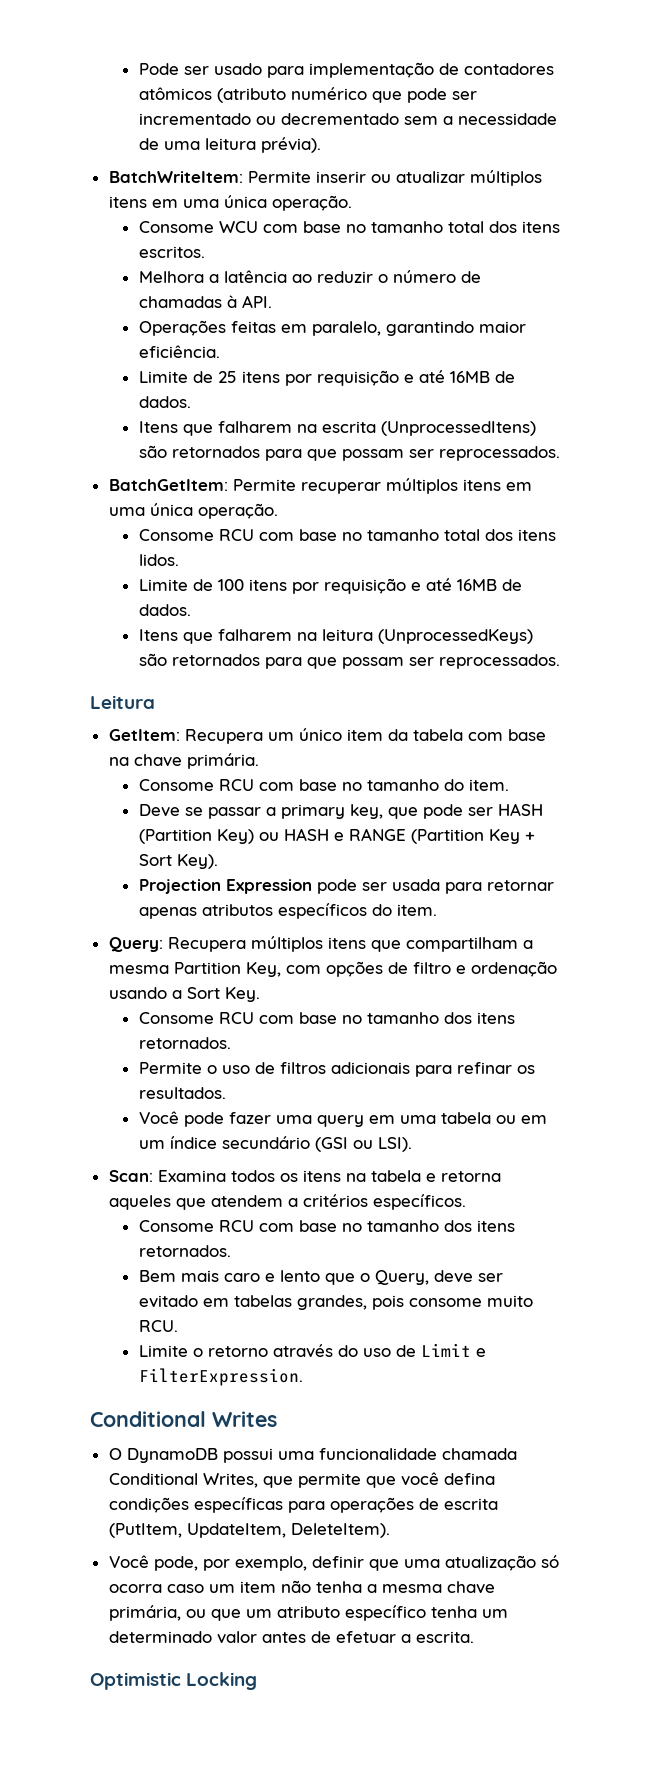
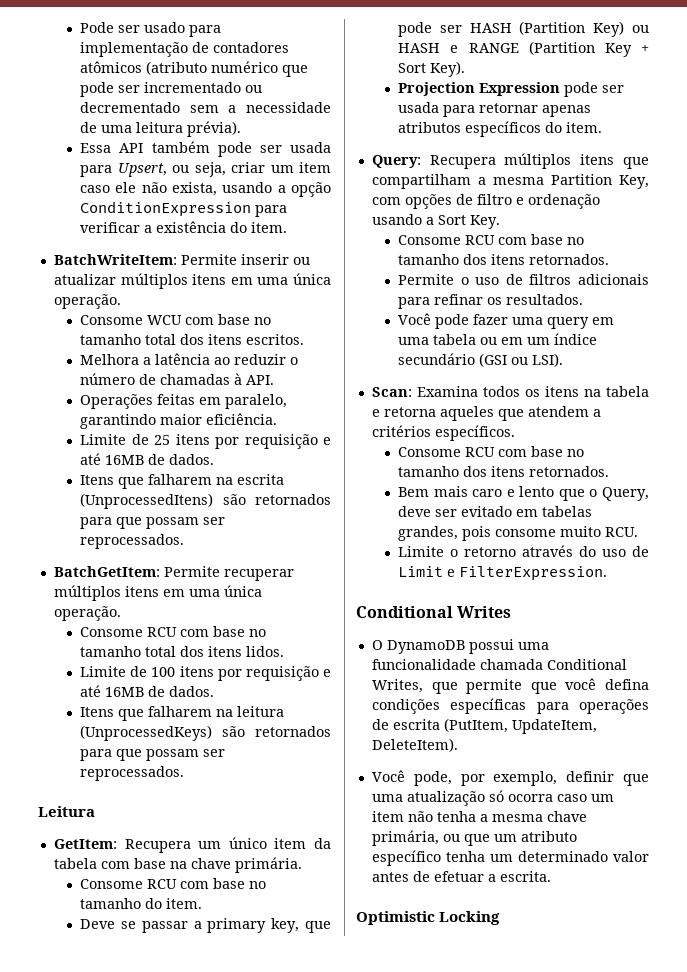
(321, 145) none -> [80,141,331,157] [80,162,331,177] [80,182,331,197] [80,201,288,217] [80,221,288,233] // Essa API também pode ser usada para Upsert, ou seja, criar um item caso ele não exista, usando a opção ConditionExpression para verificar a existência do item.

